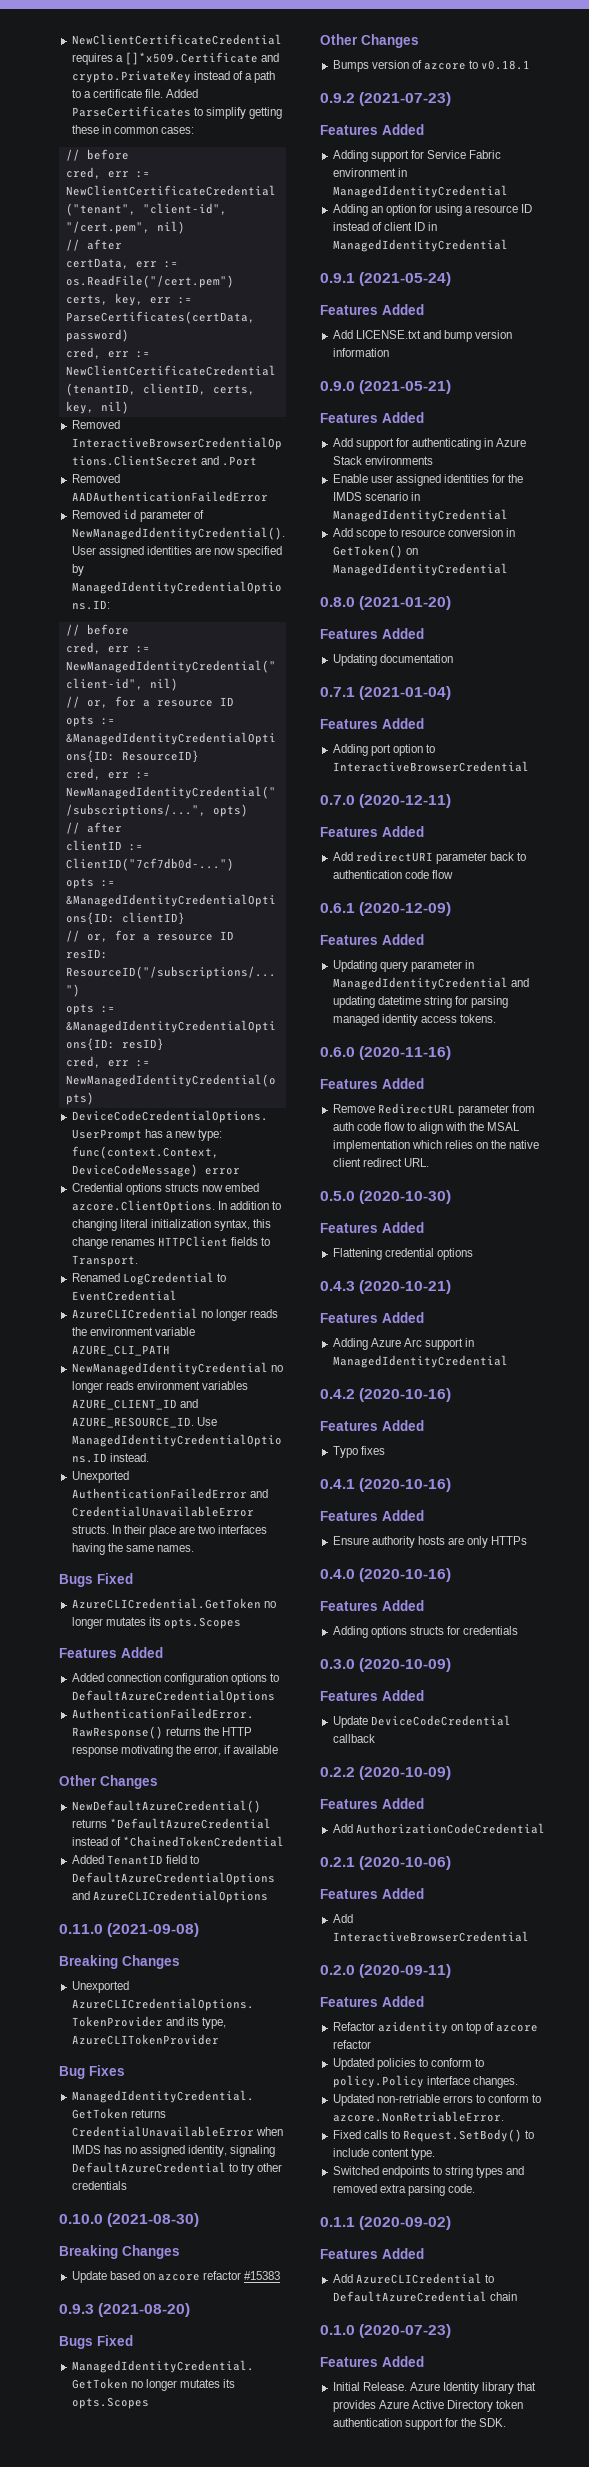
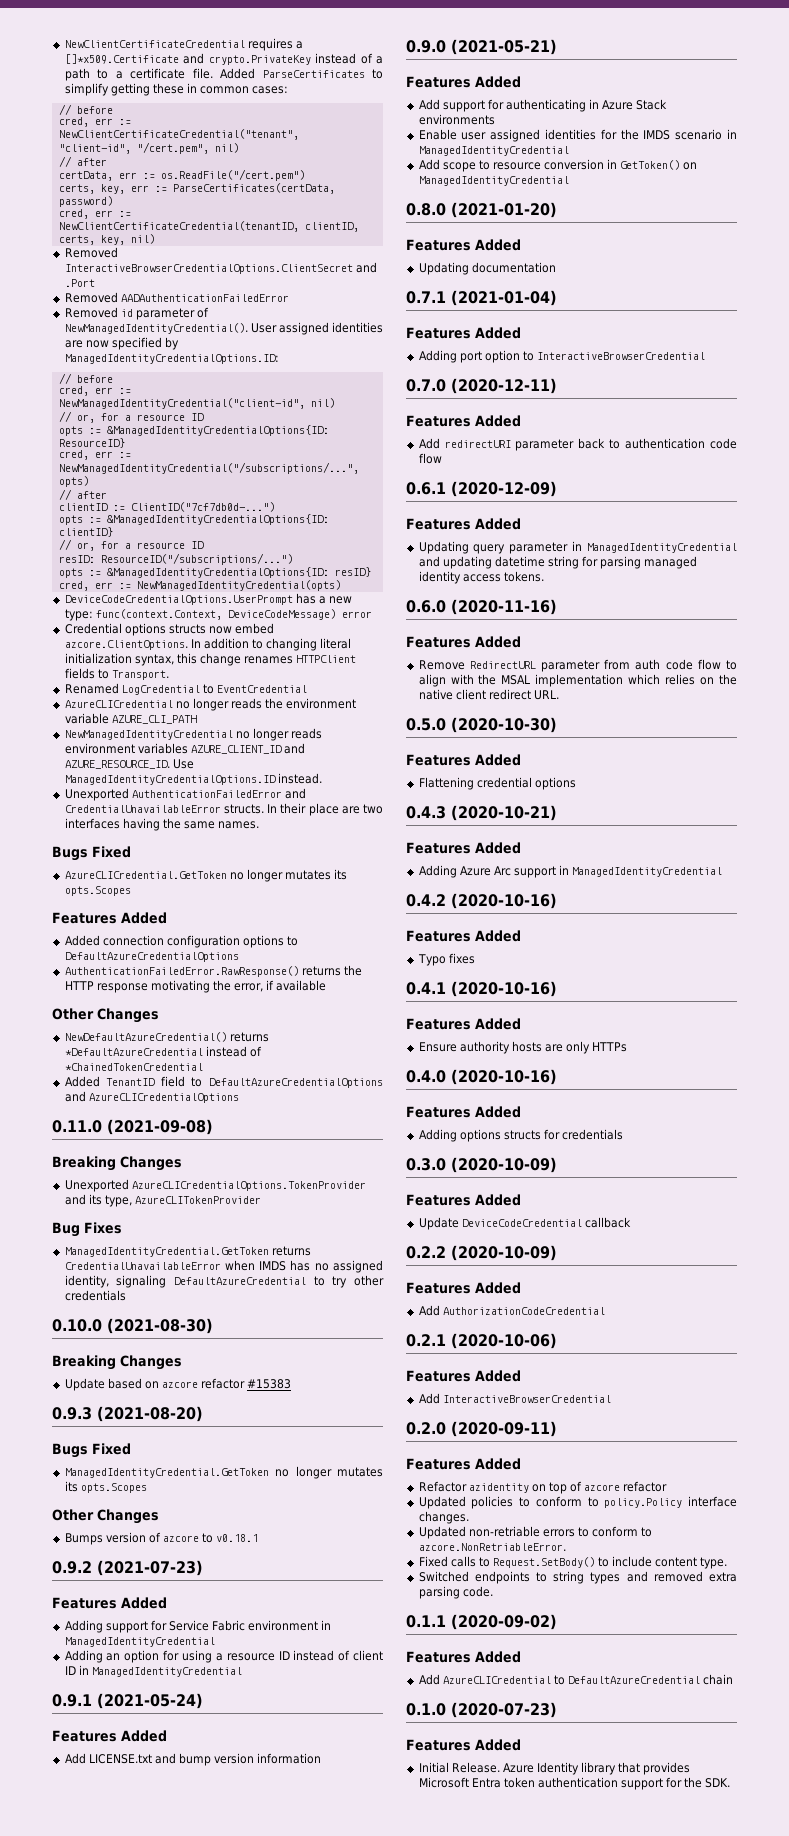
[378,2400,493,2412] Azure Active Directory -> [418,1777,501,1788] Microsoft Entra

